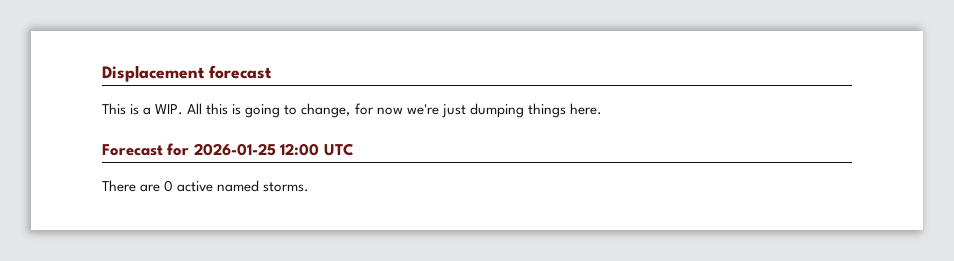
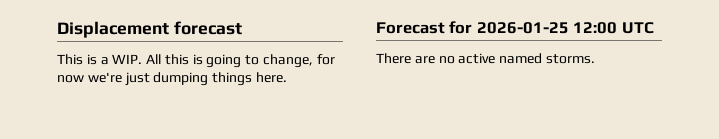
[164,180,174,192] 0 -> [438,56,455,64] no

